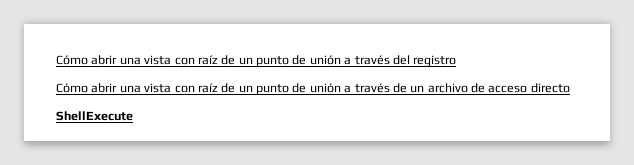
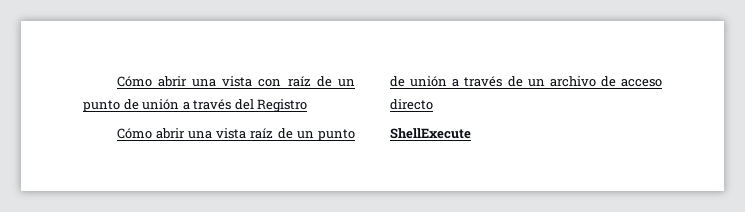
[413,55,457,67] [56,83,195,93] registro // Cómo abrir una vista con -> [257,99,308,112] [116,128,247,139] Registro // Cómo abrir una vista

